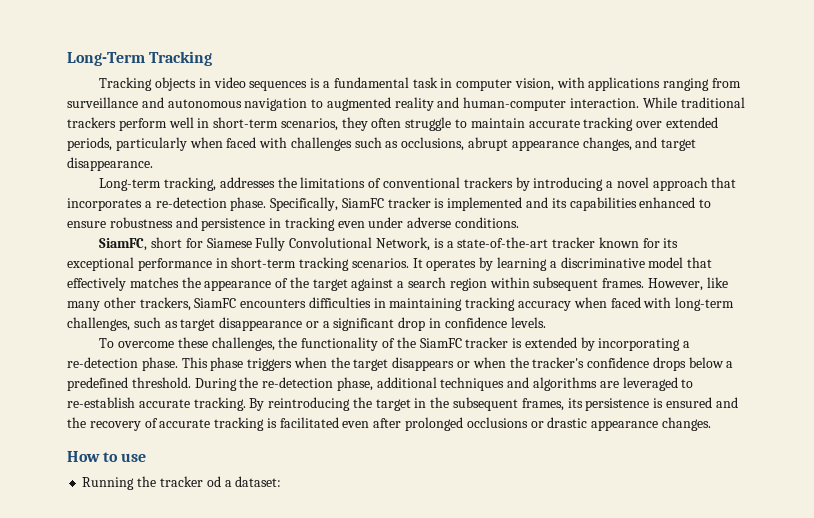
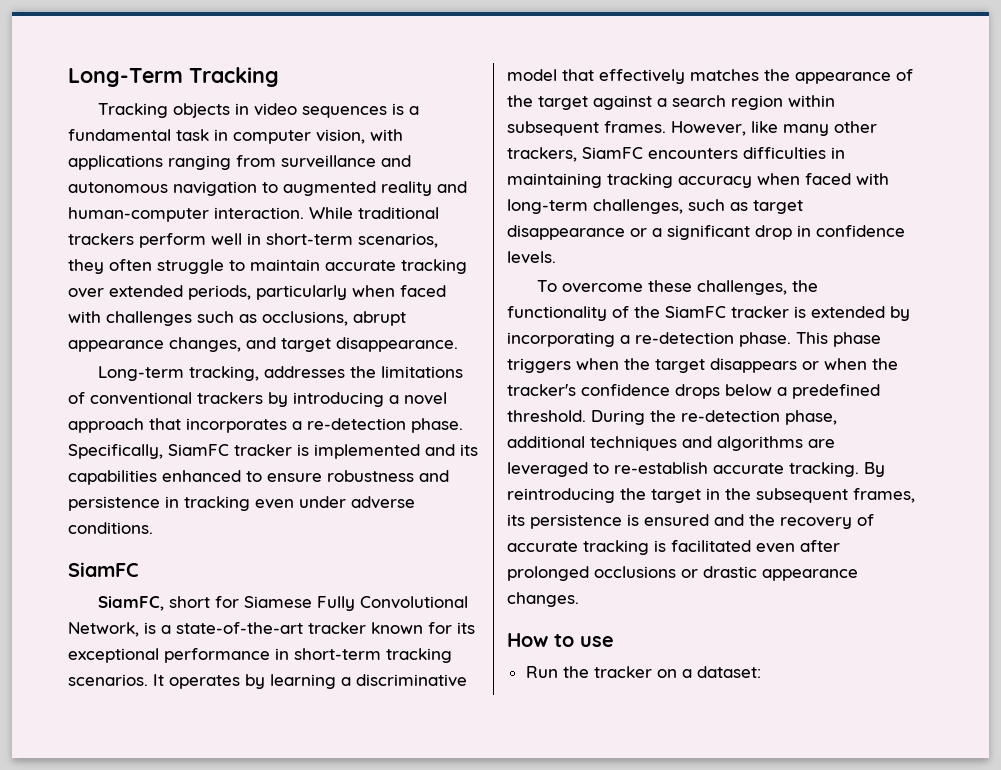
(520, 222) none -> [68,562,139,577] // SiamFC
[82,477,135,490] Running -> [525,666,558,678] Run
[206,476,221,487] od -> [656,669,677,678] on

